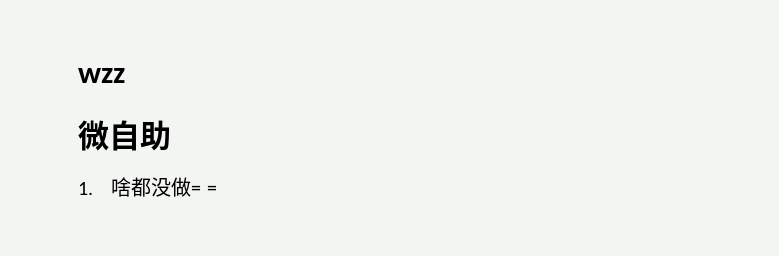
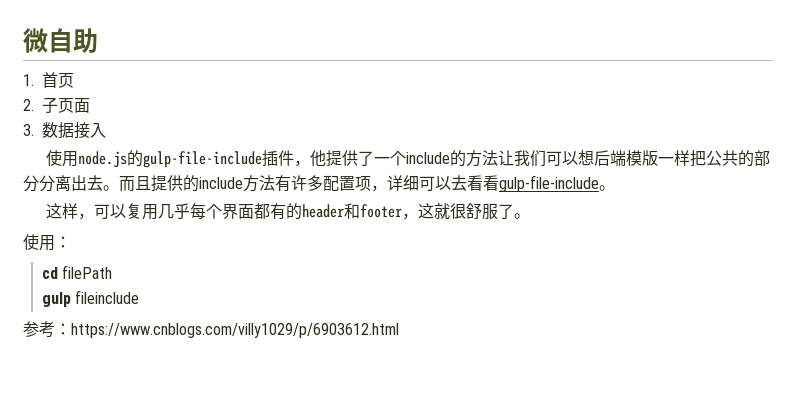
[78,68,125,83] wzz // -> (23, 40) none
[111,177,217,197] 啥都没做= = -> [42,72,75,88] [23,97,91,114] [23,122,107,139] [45,150,770,168] [23,175,615,192] [45,203,530,220] [23,234,71,251] [42,265,113,279] [42,290,140,307] [23,321,399,338] 首页 // 2.子页面 // 3.数据接入 // 使用node.js的gulp-file-include插件，他提供了一个include的方法让我们可以想后端模版一样把公共的部分分离出去。而且提供的include方法有许多配置项，详细可以去看看gulp-file-include。 // 这样，可以复用几乎每个界面都有的header和footer，这就很舒服了。 // 使用： // cd filePath // gulp fileinclude // 参考：https://www.cnblogs.com/villy1029/p/6903612.html

